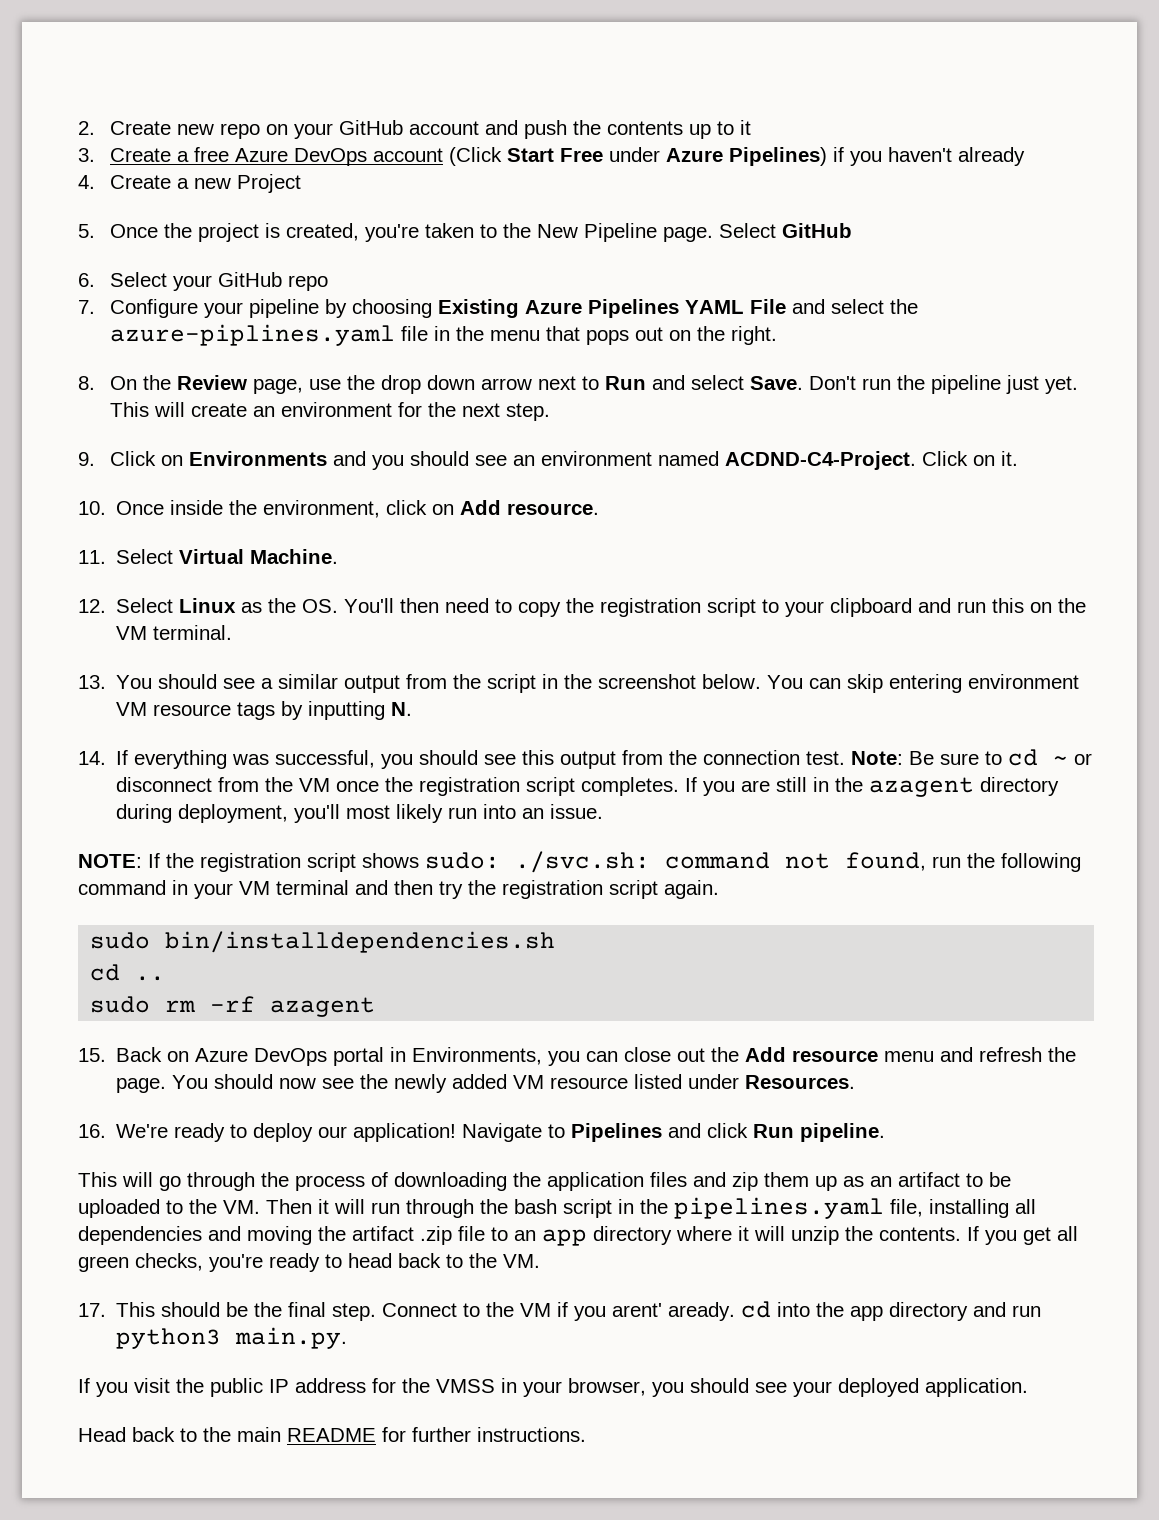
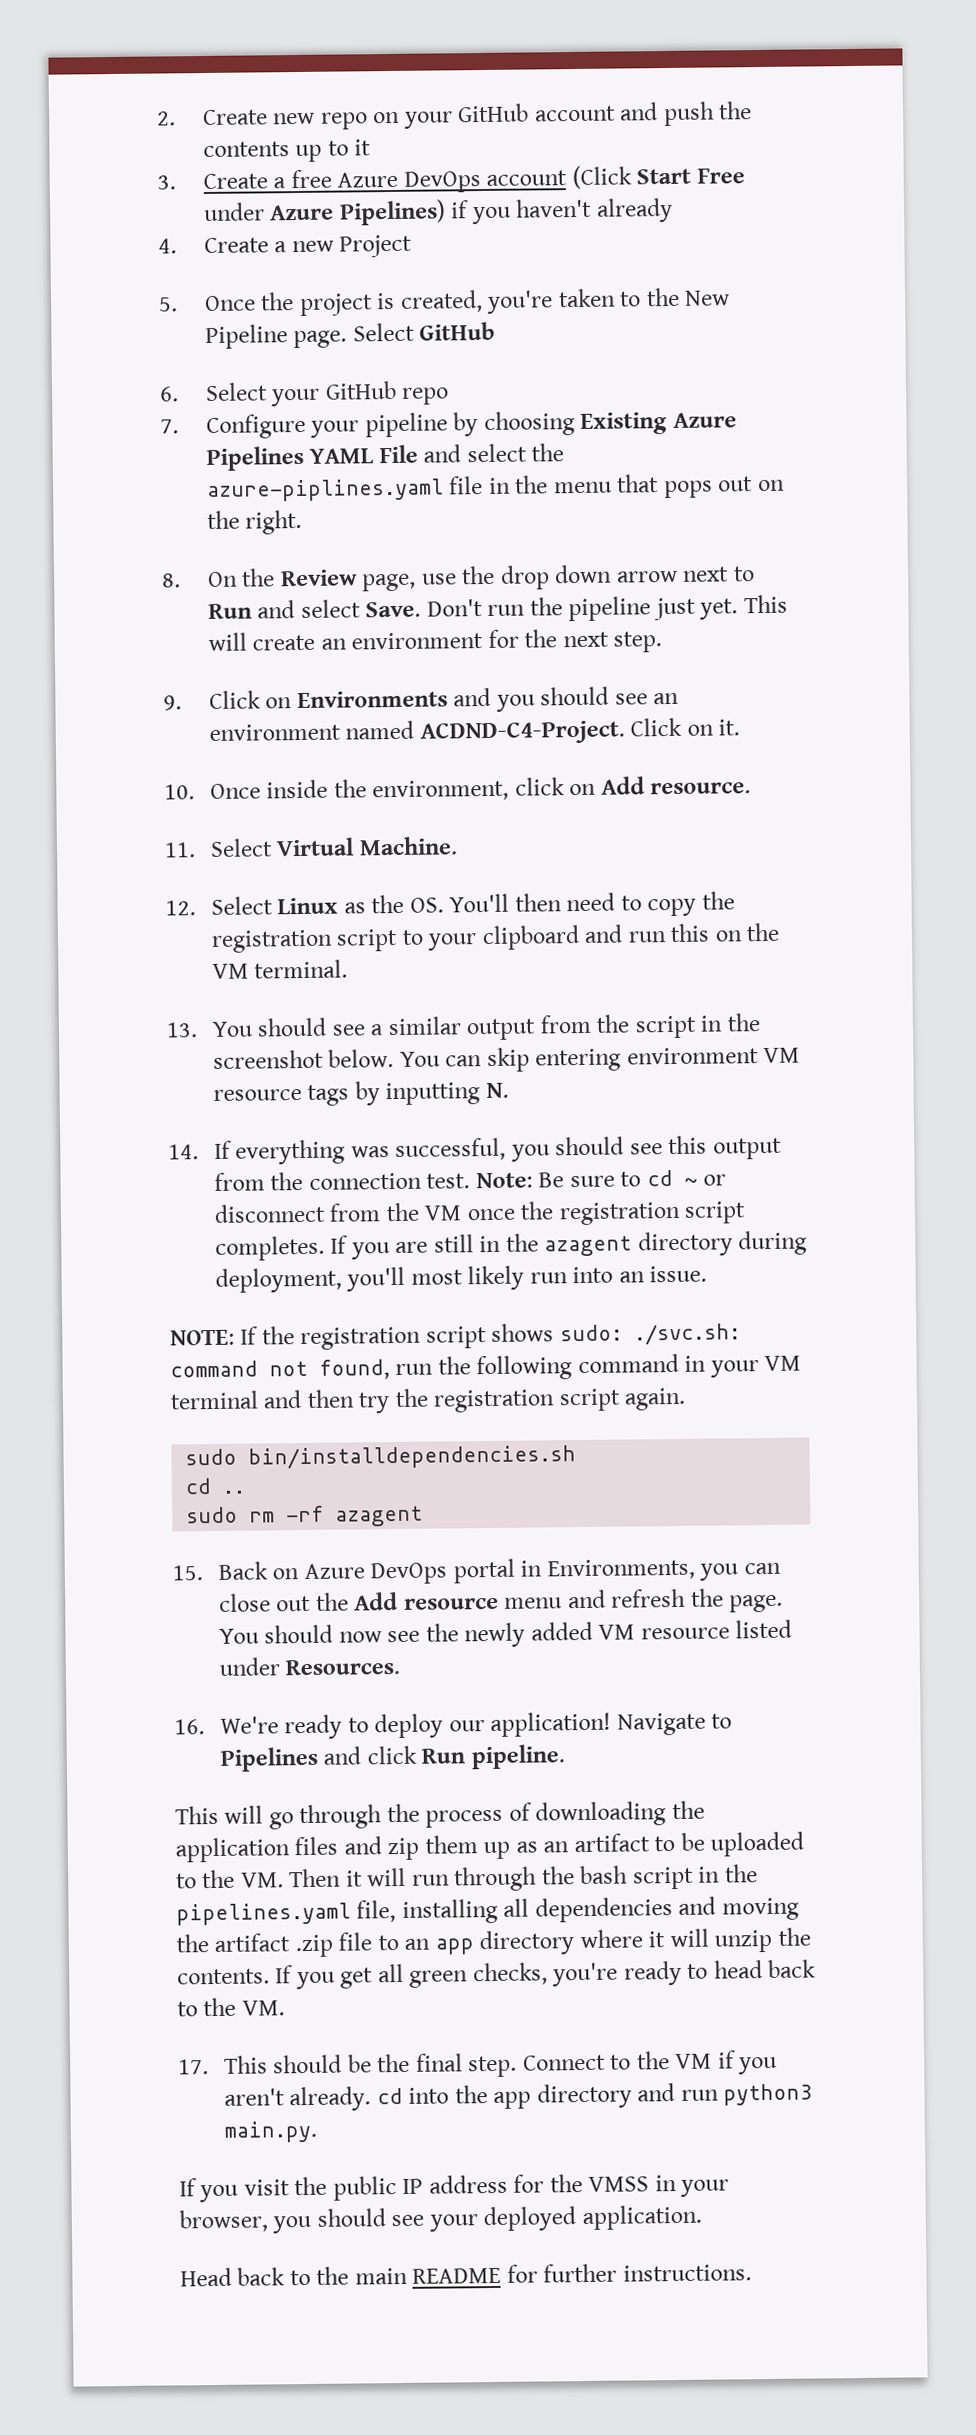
[612,1302,736,1321] arent' aready. -> [223,2086,372,2112] aren't already.

